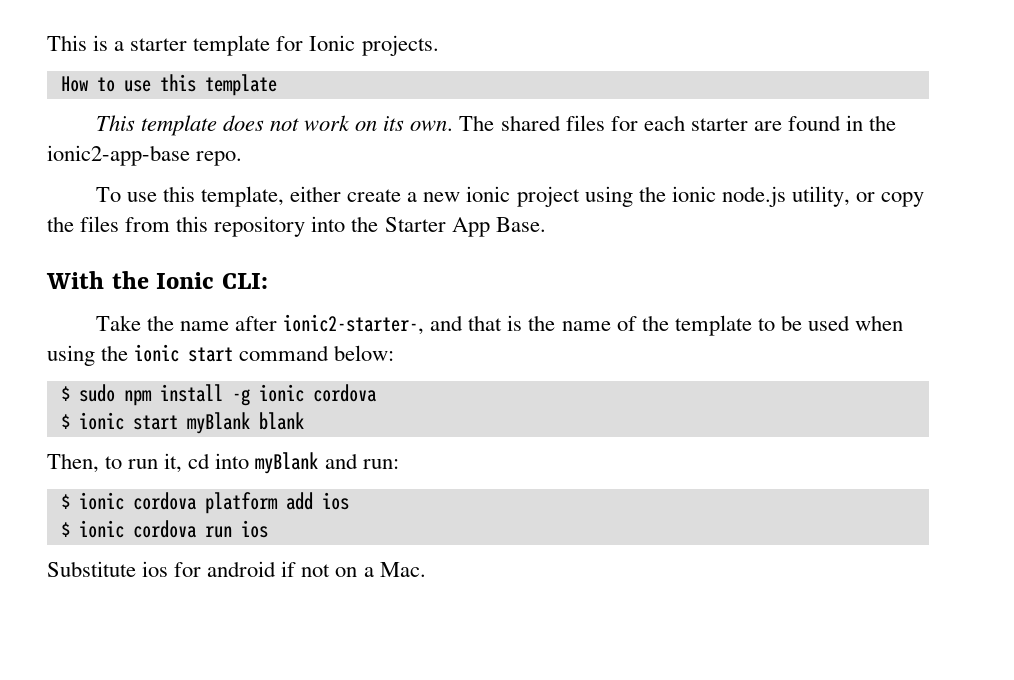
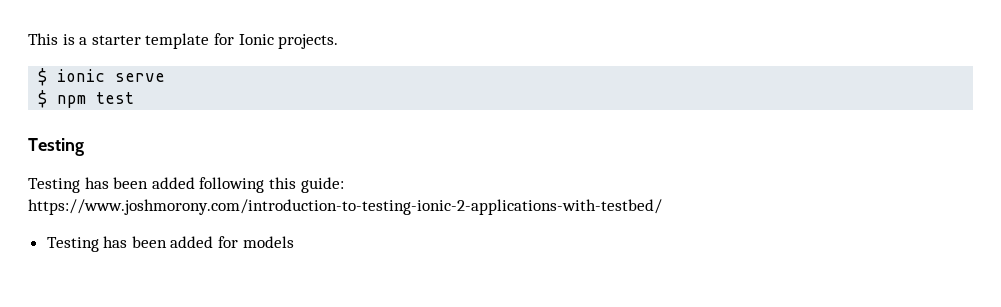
[60,74,277,96] [95,115,897,136] [47,145,243,166] [95,186,925,207] [47,216,546,237] [46,271,268,289] [95,314,904,336] [47,344,395,366] [60,384,377,406] [60,412,304,434] [47,452,399,474] [60,492,349,514] [60,520,268,538] [47,561,426,577] How to use this template // This template does not work on its own. The shared files for each starter are found in the ionic2-app-base repo. // To use this template, either create a new ionic project using the ionic node.js utility, or copy the files from this repository into the Starter App Base. // With the Ionic CLI: // Take the name after ionic2-starter-, and that is the name of the template to be used when using the ionic start command below: // $ sudo npm install -g ionic cordova // $ ionic start myBlank blank // Then, to run it, cd into myBlank and run: // $ ionic cordova platform add ios // $ ionic cordova run ios // Substitute ios for android if not on a Mac. -> [38,68,166,86] [38,90,135,108] [28,138,84,156] [28,177,344,193] [28,199,662,215] [46,236,294,252] $ ionic serve // $ npm test // Testing // Testing has been added following this guide: https://www.joshmorony.com/introduction-to-testing-ionic-2-applications-with-testbed/ // Testing has been added for models

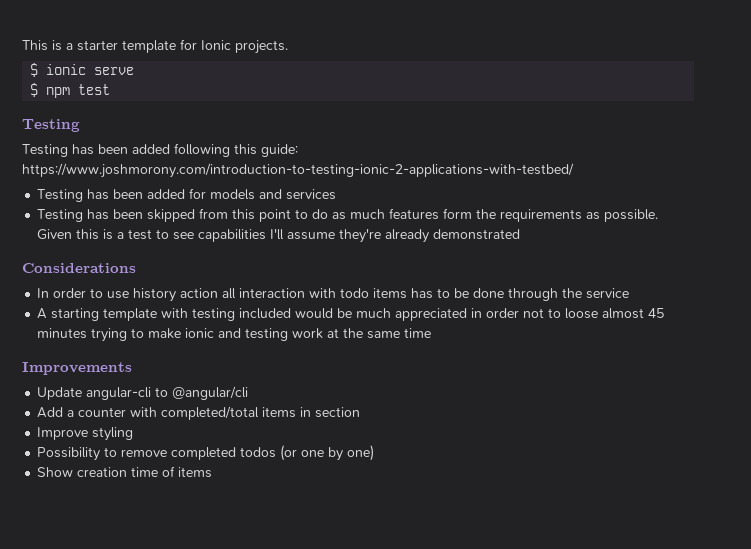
(294, 242) none -> [259,189,337,200] [37,208,659,222] [37,229,521,243] [22,263,136,273] [37,288,630,302] [37,308,665,321] [37,328,432,342] [22,362,132,375] [37,386,249,400] [37,406,361,420] [37,427,134,441] [37,445,375,461] [37,466,213,478] and services // Testing has been skipped from this point to do as much features form the requirements as possible. Given this is a test to see capabilities I'll assume they're already demonstrated // Considerations // In order to use history action all interaction with todo items has to be done through the service // A starting template with testing included would be much appreciated in order not to loose almost 45 minutes trying to make ionic and testing work at the same time // Improvements // Update angular-cli to @angular/cli // Add a counter with completed/total items in section // Improve styling // Possibility to remove completed todos (or one by one) // Show creation time of items

